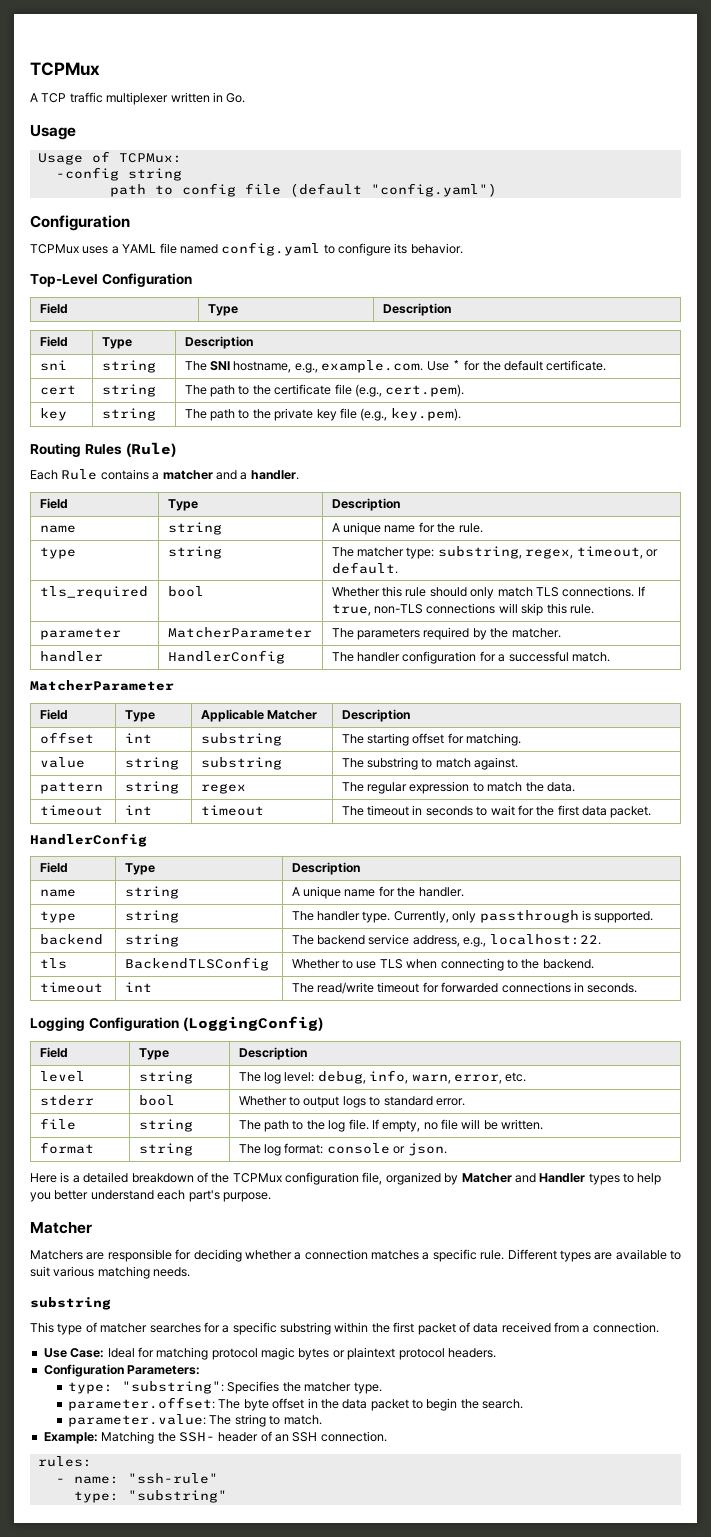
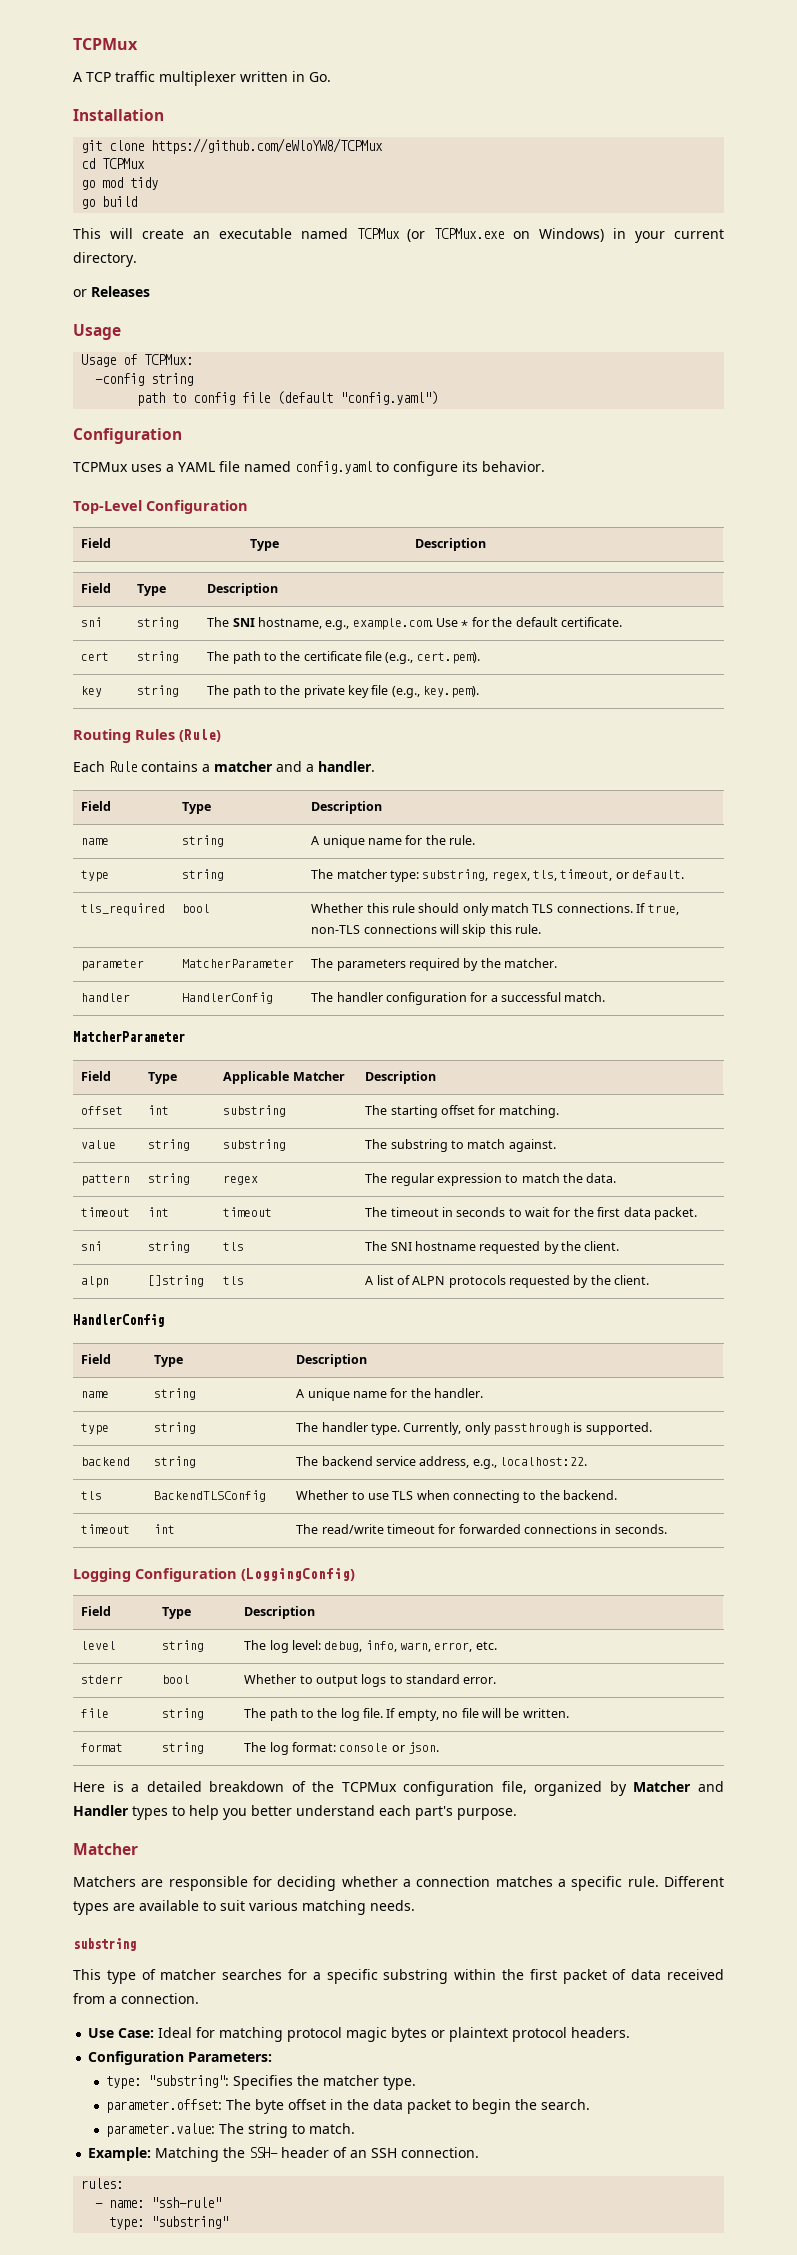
(246, 98) none -> [73,109,164,121] [81,138,384,154] [81,158,146,169] [81,177,159,190] [81,196,138,209] [73,228,724,243] [73,252,137,267] [73,286,150,297] // Installation // git clone https://github.com/eWloYW8/TCPMux // cd TCPMux // go mod tidy // go build // This will create an executable named TCPMux (or TCPMux.exe on Windows) in your current directory. // or Releases
(574, 553) none -> [533,870,558,881] tls,
(652, 812) none -> [81,1241,103,1251] [148,1241,191,1253] [223,1242,245,1251] [365,1241,620,1254] [81,1276,110,1288] [148,1275,205,1287] [223,1276,245,1285] [365,1275,650,1288] // sni | string | tls | The SNI hostname requested by the client. // alpn | []string | tls | A list of ALPN protocols requested by the client.

